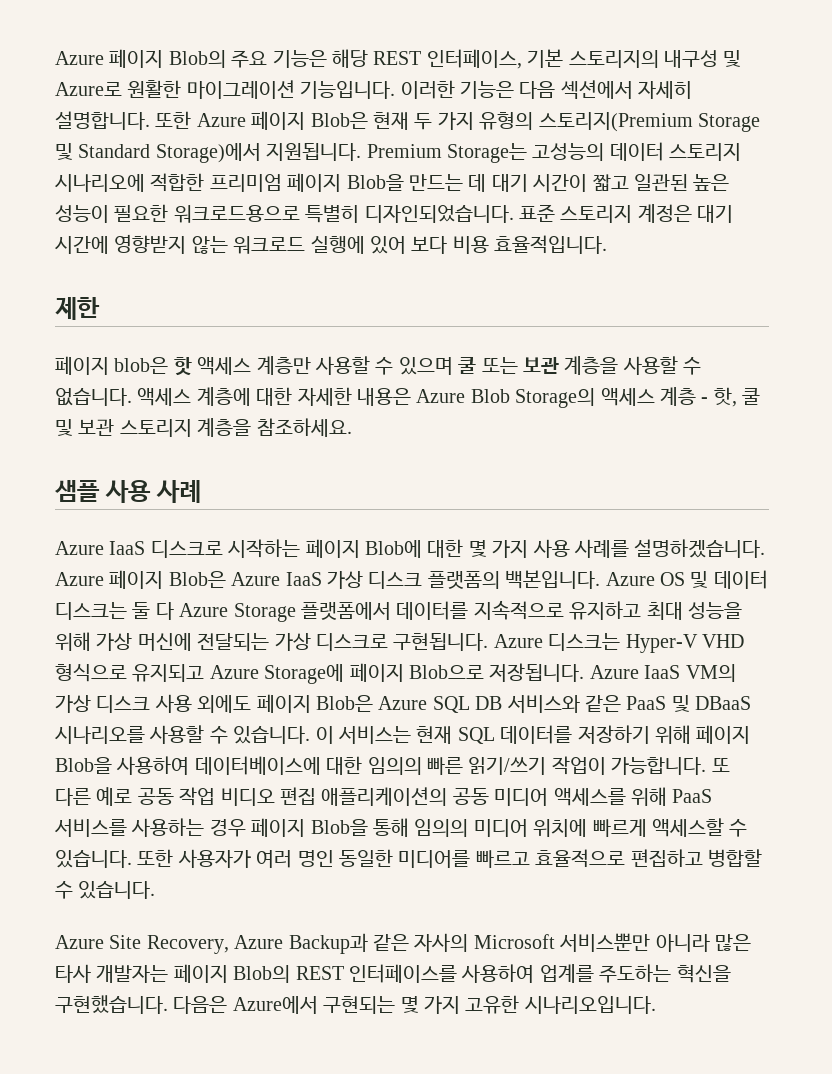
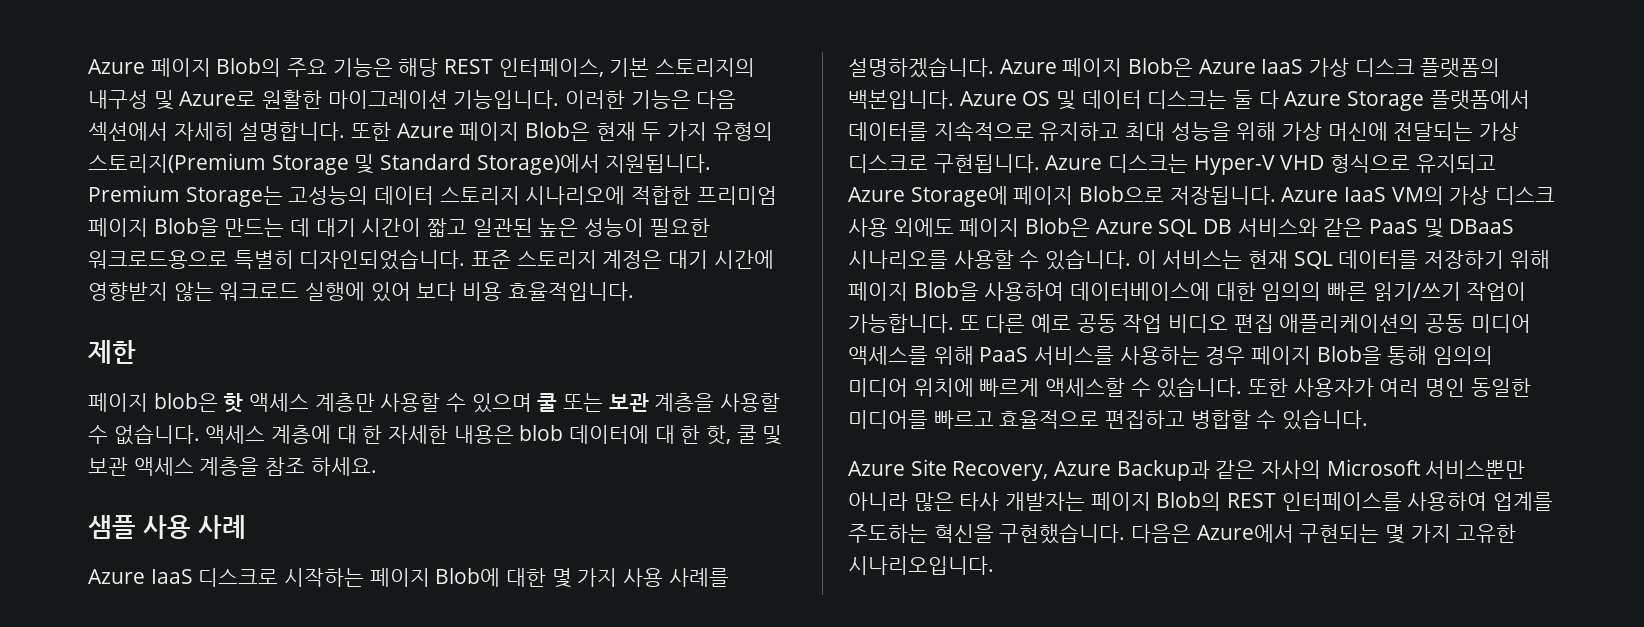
[256,387,761,408] [55,418,352,437] 대한 자세한 내용은 Azure Blob Storage의 액세스 계층 - 핫, 쿨 및 보관 스토리지 계층을 참조하세요. -> [336,425,783,445] [88,457,377,476] 대 한 자세한 내용은 blob 데이터에 대 한 핫, 쿨 및 보관 액세스 계층을 참조 하세요.

